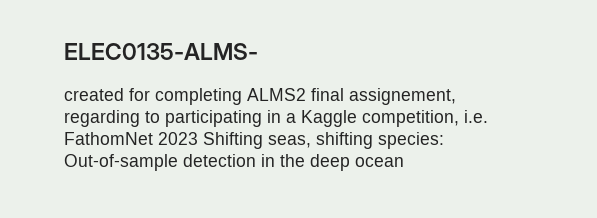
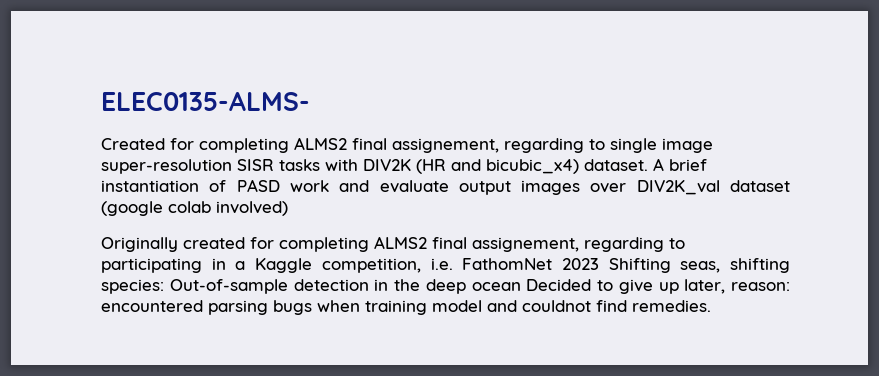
(258, 51) none -> [101,137,713,153] [101,158,707,174] [101,179,790,195] [101,201,288,216] [101,237,178,252] Created for completing ALMS2 final assignement, regarding to single image super-resolution SISR tasks with DIV2K (HR and bicubic_x4) dataset. A brief instantiation of PASD work and evaluate output images over DIV2K_val dataset (google colab involved) // Originally
(404, 162) none -> [526,279,790,294] [101,300,711,315] Decided to give up later, reason: encountered parsing bugs when training model and couldnot find remedies.

